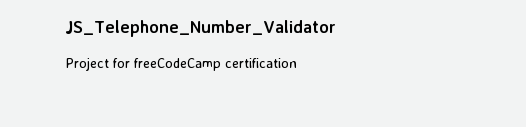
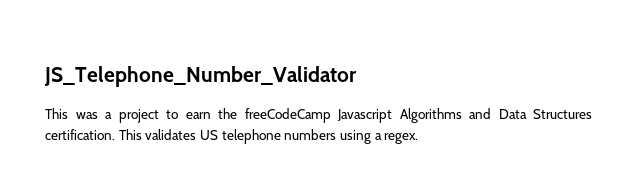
[65,57,297,71] Project for freeCodeCamp certification -> [45,108,592,123] [45,129,419,144] This was a project to earn the freeCodeCamp Javascript Algorithms and Data Structures certification. This validates US telephone numbers using a regex.

